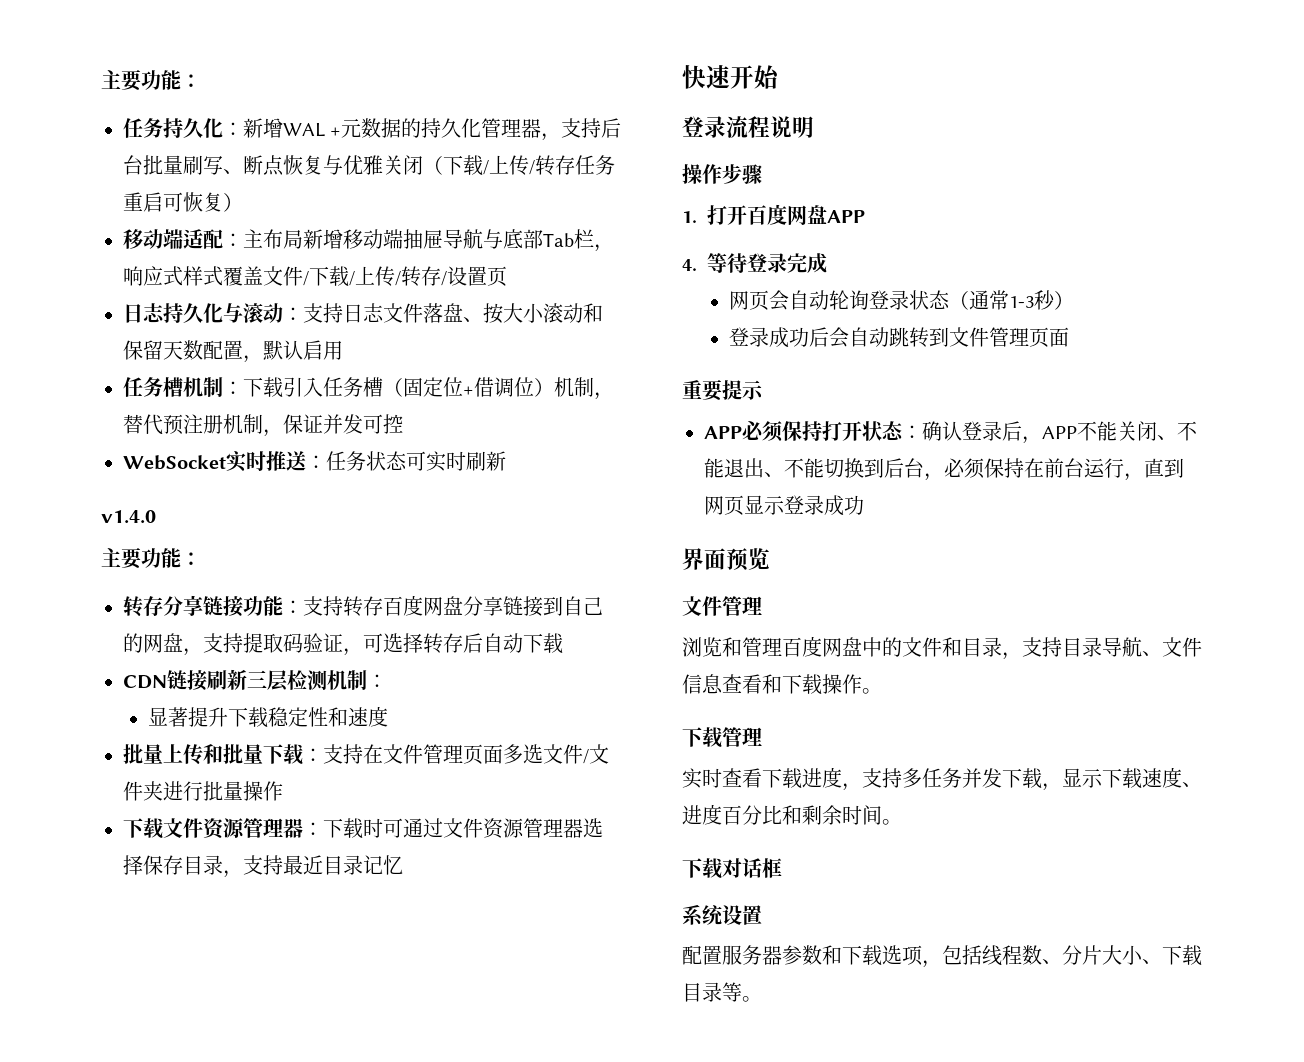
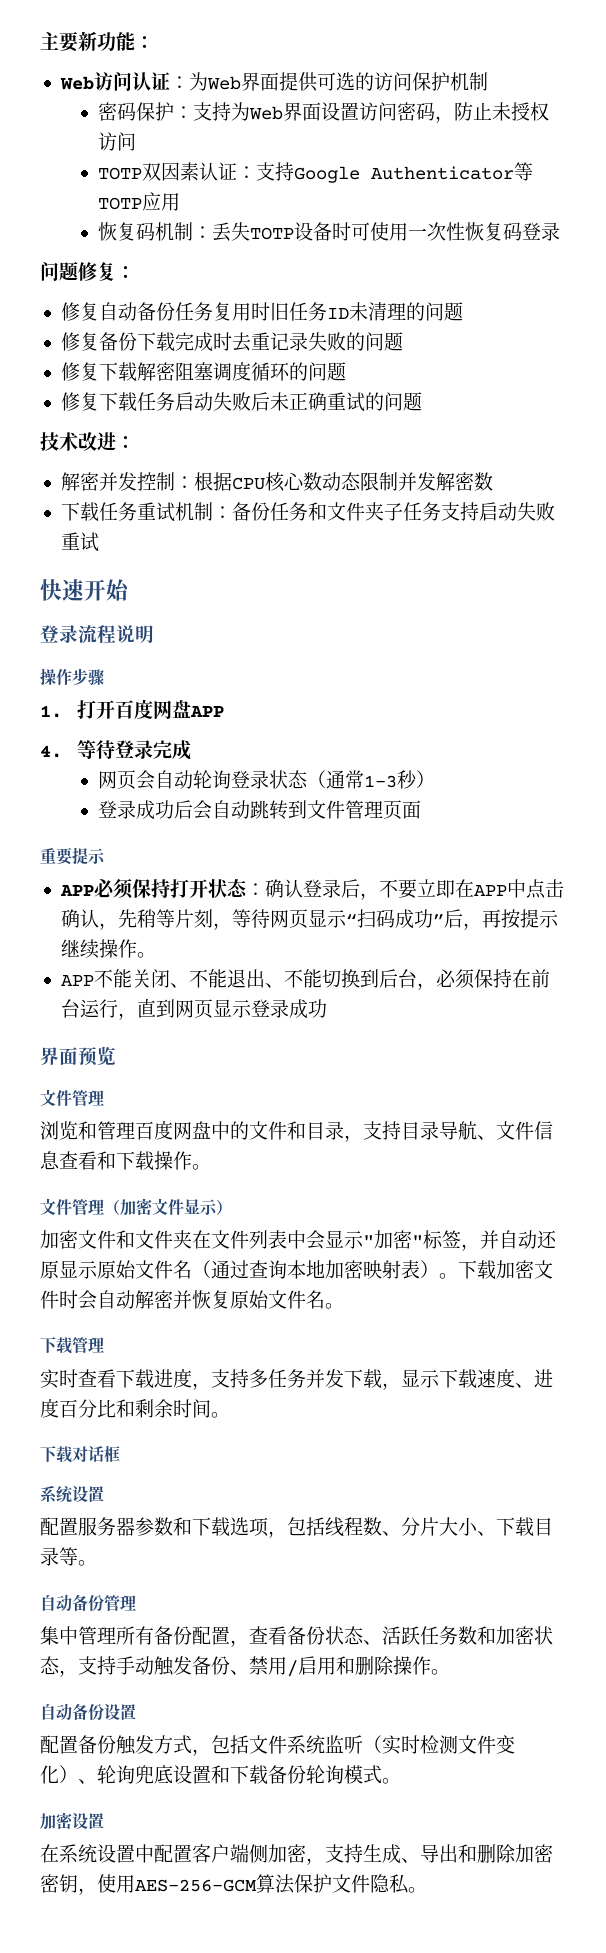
[101,70,201,91] [123,118,622,141] [123,155,615,176] [123,192,243,212] [123,229,614,252] [123,266,507,287] [123,303,603,324] [123,340,343,363] [123,377,614,400] [123,414,403,437] [123,451,506,472] [101,510,156,524] [101,548,201,569] [123,595,603,617] [123,633,563,656] [123,669,387,691] [148,706,389,728] [123,744,609,765] [123,781,283,801] [123,818,603,840] [123,855,403,878] 主要功能： // 任务持久化：新增WAL +元数据的持久化管理器，支持后台批量刷写、断点恢复与优雅关闭（下载/上传/转存任务重启可恢复） // 移动端适配：主布局新增移动端抽屉导航与底部Tab栏，响应式样式覆盖文件/下载/上传/转存/设置页 // 日志持久化与滚动：支持日志文件落盘、按大小滚动和保留天数配置，默认启用 // 任务槽机制：下载引入任务槽（固定位+借调位）机制，替代预注册机制，保证并发可控 // WebSocket实时推送：任务状态可实时刷新 // v1.4.0 // 主要功能： // 转存分享链接功能：支持转存百度网盘分享链接到自己的网盘，支持提取码验证，可选择转存后自动下载 // CDN链接刷新三层检测机制： // 显著提升下载稳定性和速度 // 批量上传和批量下载：支持在文件管理页面多选文件/文件夹进行批量操作 // 下载文件资源管理器：下载时可通过文件资源管理器选择保存目录，支持最近目录记忆 -> [40,31,154,52] [59,72,488,92] [98,102,550,123] [98,132,137,151] [98,162,534,183] [98,192,181,211] [98,222,561,242] [40,261,135,281] [60,302,463,321] [60,332,403,352] [60,362,346,382] [60,392,422,412] [40,432,135,451] [60,472,493,492] [60,502,555,522] [60,532,99,552] 主要新功能： // Web访问认证：为Web界面提供可选的访问保护机制 // 密码保护：支持为Web界面设置访问密码，防止未授权访问 // TOTP双因素认证：支持Google Authenticator等TOTP应用 // 恢复码机制：丢失TOTP设备时可使用一次性恢复码登录 // 问题修复： // 修复自动备份任务复用时旧任务ID未清理的问题 // 修复备份下载完成时去重记录失败的问题 // 修复下载解密阻塞调度循环的问题 // 修复下载任务启动失败后未正确重试的问题 // 技术改进： // 解密并发控制：根据CPU核心数动态限制并发解密数 // 下载任务重试机制：备份任务和文件夹子任务支持启动失败重试
(1042, 440) none -> [378,879,564,899] [60,909,559,930] [60,939,156,959] 不要立即在APP中点击确认，先稍等片刻，等待网页显示“扫码成功”后，再按提示继续操作。 //
(882, 691) none -> [40,1198,232,1216] [40,1230,557,1251] [40,1260,553,1280] [40,1290,344,1310] // 文件管理（加密文件显示） // 加密文件和文件夹在文件列表中会显示"加密"标签，并自动还原显示原始文件名（通过查询本地加密映射表）。下载加密文件时会自动解密并恢复原始文件名。
(762, 999) none -> [40,1594,136,1612] [40,1626,553,1647] [40,1656,450,1677] [40,1703,136,1721] [40,1735,515,1756] [40,1765,401,1785] [40,1812,104,1830] [40,1844,553,1865] [40,1874,427,1895] // 自动备份管理 // 集中管理所有备份配置，查看备份状态、活跃任务数和加密状态，支持手动触发备份、禁用/启用和删除操作。 // 自动备份设置 // 配置备份触发方式，包括文件系统监听（实时检测文件变化）、轮询兜底设置和下载备份轮询模式。 // 加密设置 // 在系统设置中配置客户端侧加密，支持生成、导出和删除加密密钥，使用AES-256-GCM算法保护文件隐私。

